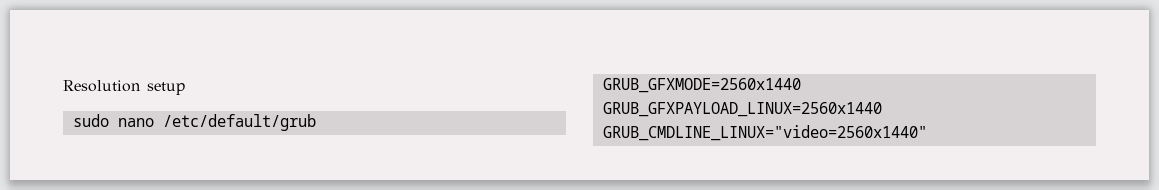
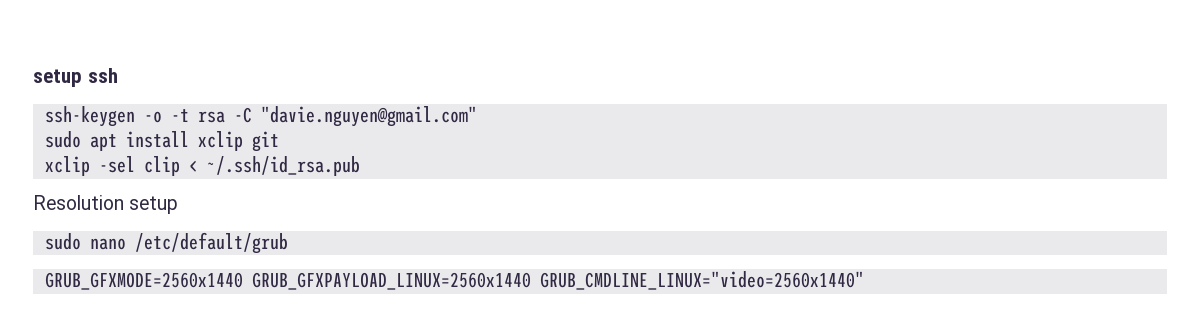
(63, 86) none -> [33,68,118,87] [44,106,477,127] [44,131,279,152] [44,156,360,176] setup ssh // ssh-keygen -o -t rsa -C "davie.nguyen@gmail.com" // sudo apt install xclip git // xclip -sel clip < ~/.ssh/id_rsa.pub //

